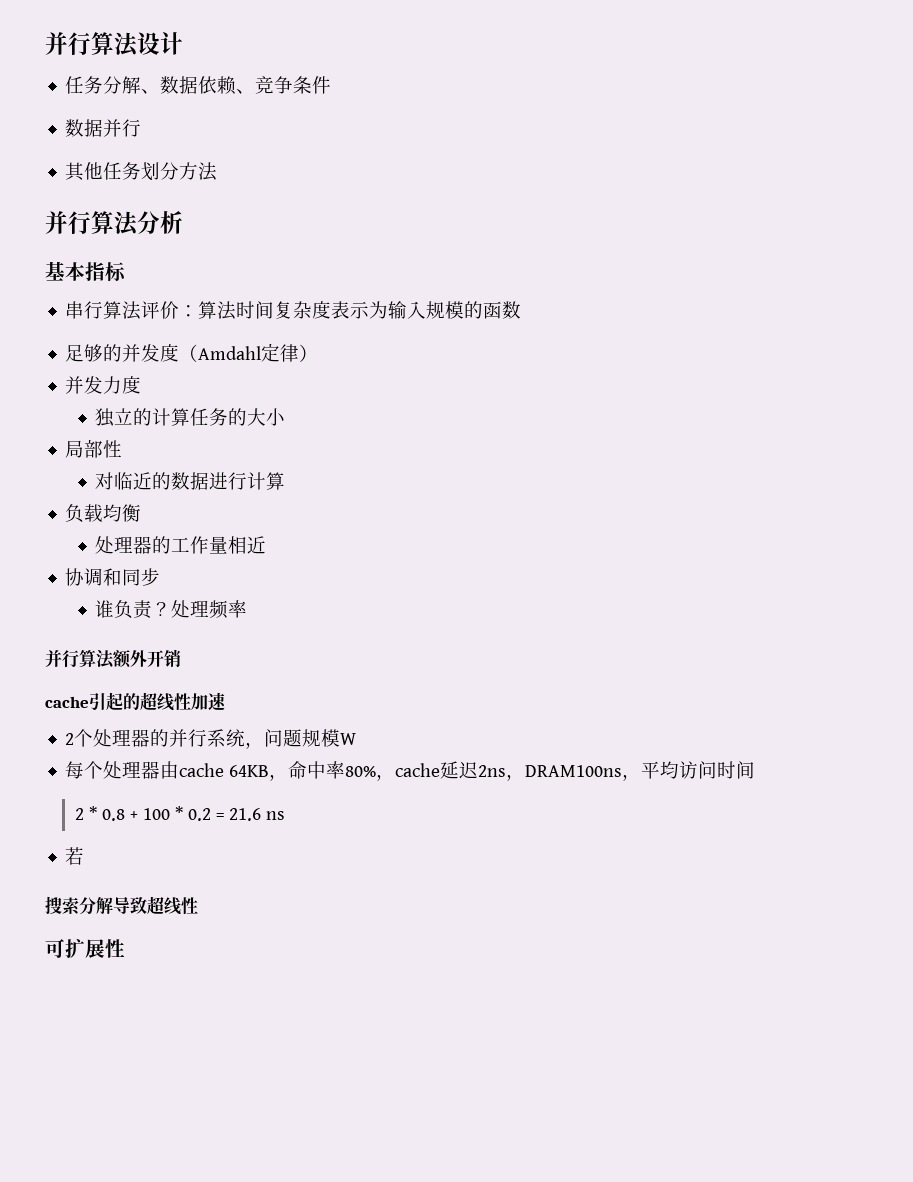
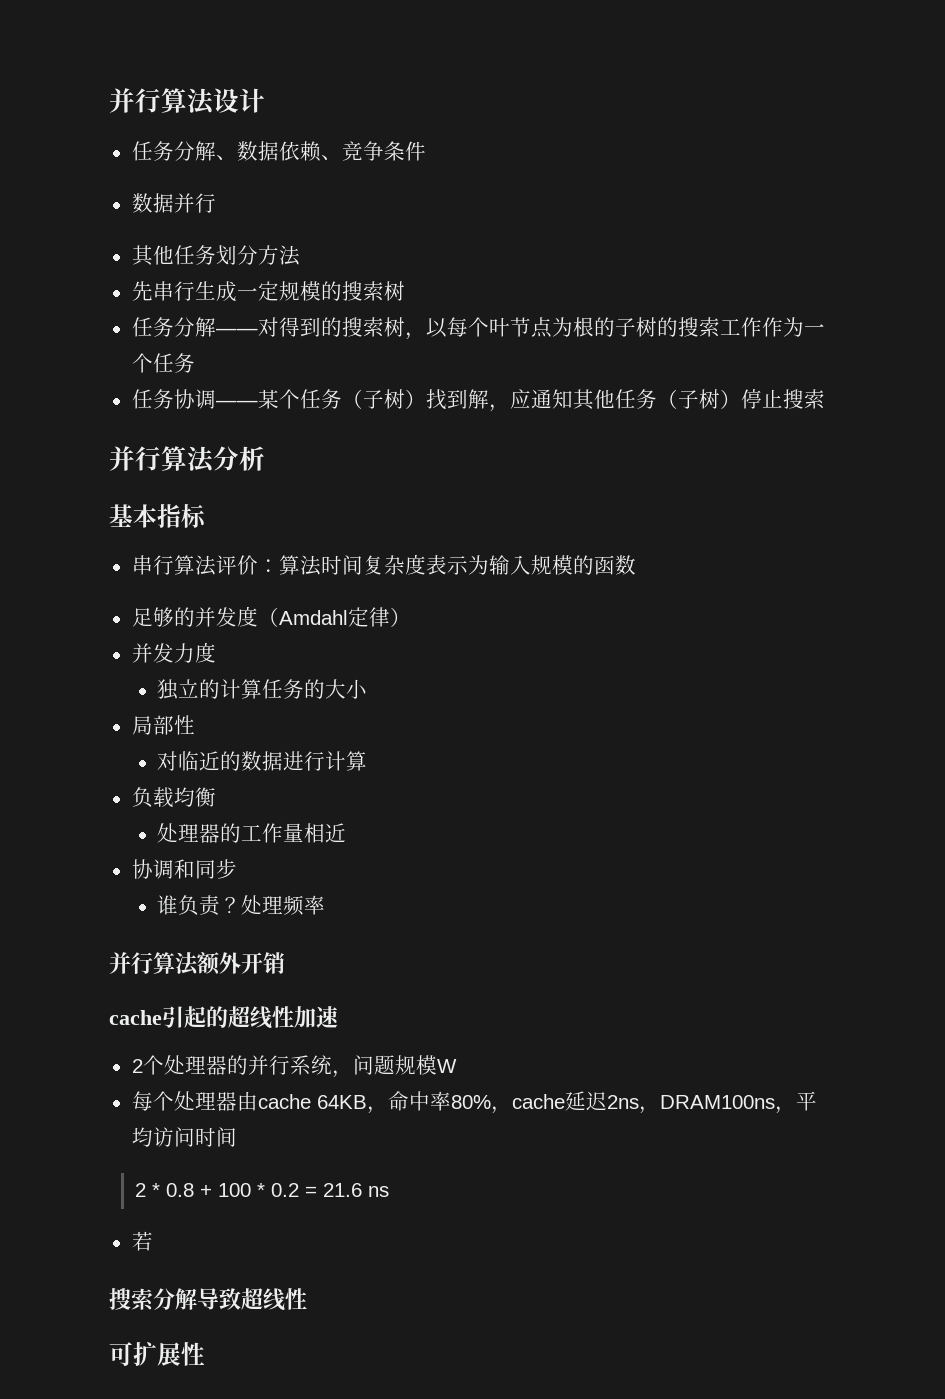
(218, 171) none -> [131,281,405,302] [131,317,825,340] [131,353,195,373] [131,389,825,412] // 先串行生成一定规模的搜索树 // 任务分解——对得到的搜索树，以每个叶节点为根的子树的搜索工作作为一个任务 // 任务协调——某个任务（子树）找到解，应通知其他任务（子树）停止搜索

